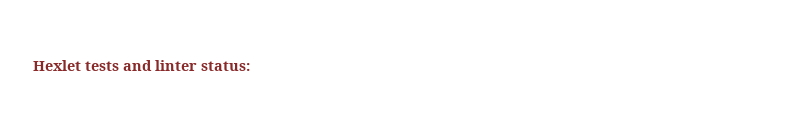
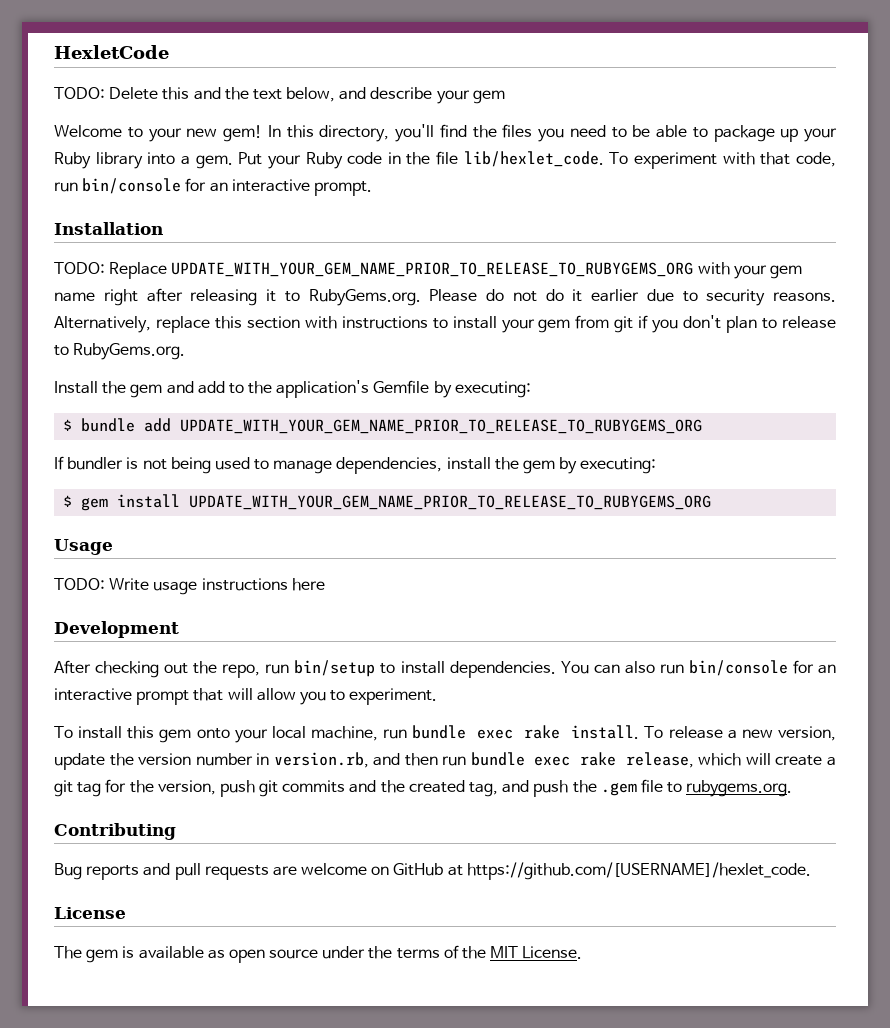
[33,60,250,71] Hexlet tests and linter status: -> [54,45,169,59] [54,87,505,104] [54,124,837,142] [54,151,836,169] [54,178,372,196] [54,222,163,235] [54,262,802,279] [54,288,836,306] [54,315,837,333] [54,343,186,360] [54,380,531,398] [63,418,703,434] [54,456,657,474] [63,494,712,511] [54,539,113,555] [54,578,325,595] [54,621,179,638] [54,660,836,678] [54,688,438,705] [54,725,836,743] [54,752,836,770] [54,779,793,797] [54,823,176,840] [54,862,811,880] [54,907,126,919] [54,945,583,963] HexletCode // TODO: Delete this and the text below, and describe your gem // Welcome to your new gem! In this directory, you'll find the files you need to be able to package up your Ruby library into a gem. Put your Ruby code in the file lib/hexlet_code. To experiment with that code, run bin/console for an interactive prompt. // Installation // TODO: Replace UPDATE_WITH_YOUR_GEM_NAME_PRIOR_TO_RELEASE_TO_RUBYGEMS_ORG with your gem name right after releasing it to RubyGems.org. Please do not do it earlier due to security reasons. Alternatively, replace this section with instructions to install your gem from git if you don't plan to release to RubyGems.org. // Install the gem and add to the application's Gemfile by executing: // $ bundle add UPDATE_WITH_YOUR_GEM_NAME_PRIOR_TO_RELEASE_TO_RUBYGEMS_ORG // If bundler is not being used to manage dependencies, install the gem by executing: // $ gem install UPDATE_WITH_YOUR_GEM_NAME_PRIOR_TO_RELEASE_TO_RUBYGEMS_ORG // Usage // TODO: Write usage instructions here // Development // After checking out the repo, run bin/setup to install dependencies. You can also run bin/console for an interactive prompt that will allow you to experiment. // To install this gem onto your local machine, run bundle exec rake install. To release a new version, update the version number in version.rb, and then run bundle exec rake release, which will create a git tag for the version, push git commits and the created tag, and push the .gem file to rubygems.org. // Contributing // Bug reports and pull requests are welcome on GitHub at https://github.com/[USERNAME]/hexlet_code. // License // The gem is available as open source under the terms of the MIT License.

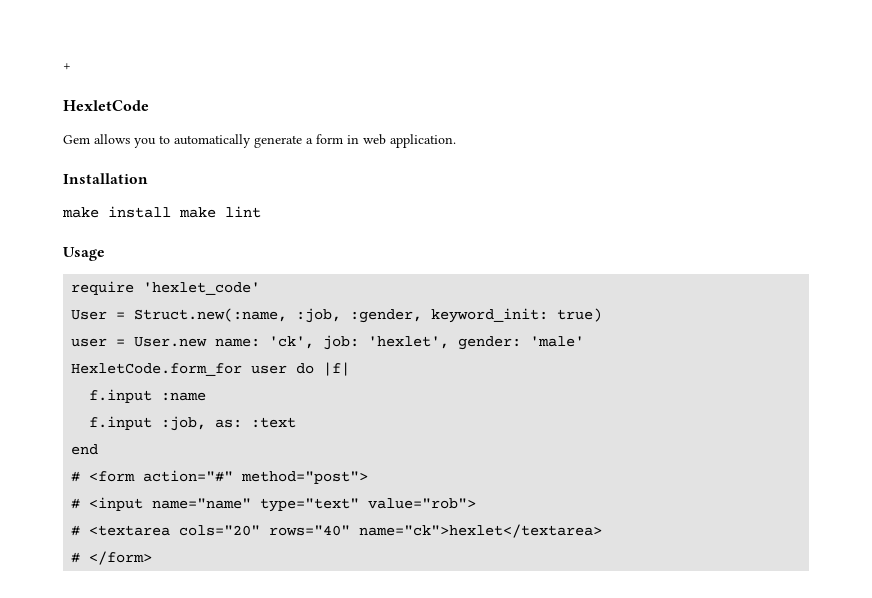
(54, 52) none -> [63,63,71,70] + //
[54,87,505,104] [54,124,837,142] [54,151,836,169] [54,178,372,196] [54,222,163,235] [54,262,802,279] [54,288,836,306] [54,315,837,333] [54,343,186,360] [54,380,531,398] [63,418,703,434] [54,456,657,474] [63,494,712,511] [54,539,113,555] [54,578,325,595] [54,621,179,638] [54,660,836,678] [54,688,438,705] [54,725,836,743] [54,752,836,770] [54,779,793,797] [54,823,176,840] [54,862,811,880] [54,907,126,919] [54,945,583,963] TODO: Delete this and the text below, and describe your gem // Welcome to your new gem! In this directory, you'll find the files you need to be able to package up your Ruby library into a gem. Put your Ruby code in the file lib/hexlet_code. To experiment with that code, run bin/console for an interactive prompt. // Installation // TODO: Replace UPDATE_WITH_YOUR_GEM_NAME_PRIOR_TO_RELEASE_TO_RUBYGEMS_ORG with your gem name right after releasing it to RubyGems.org. Please do not do it earlier due to security reasons. Alternatively, replace this section with instructions to install your gem from git if you don't plan to release to RubyGems.org. // Install the gem and add to the application's Gemfile by executing: // $ bundle add UPDATE_WITH_YOUR_GEM_NAME_PRIOR_TO_RELEASE_TO_RUBYGEMS_ORG // If bundler is not being used to manage dependencies, install the gem by executing: // $ gem install UPDATE_WITH_YOUR_GEM_NAME_PRIOR_TO_RELEASE_TO_RUBYGEMS_ORG // Usage // TODO: Write usage instructions here // Development // After checking out the repo, run bin/setup to install dependencies. You can also run bin/console for an interactive prompt that will allow you to experiment. // To install this gem onto your local machine, run bundle exec rake install. To release a new version, update the version number in version.rb, and then run bundle exec rake release, which will create a git tag for the version, push git commits and the created tag, and push the .gem file to rubygems.org. // Contributing // Bug reports and pull requests are welcome on GitHub at https://github.com/[USERNAME]/hexlet_code. // License // The gem is available as open source under the terms of the MIT License. -> [63,134,456,148] [63,173,148,184] [62,206,261,218] [63,247,105,261] [71,281,261,295] [71,308,603,323] [71,335,585,350] [71,362,351,376] [89,389,207,403] [89,416,297,431] [71,444,99,455] [71,470,369,484] [71,497,477,512] [71,524,603,538] [71,551,153,565] Gem allows you to automatically generate a form in web application. // Installation // make install make lint // Usage // require 'hexlet_code' // User = Struct.new(:name, :job, :gender, keyword_init: true) // user = User.new name: 'ck', job: 'hexlet', gender: 'male' // HexletCode.form_for user do |f| // f.input :name // f.input :job, as: :text // end // # <form action="#" method="post"> // # <input name="name" type="text" value="rob"> // # <textarea cols="20" rows="40" name="ck">hexlet</textarea> // # </form>

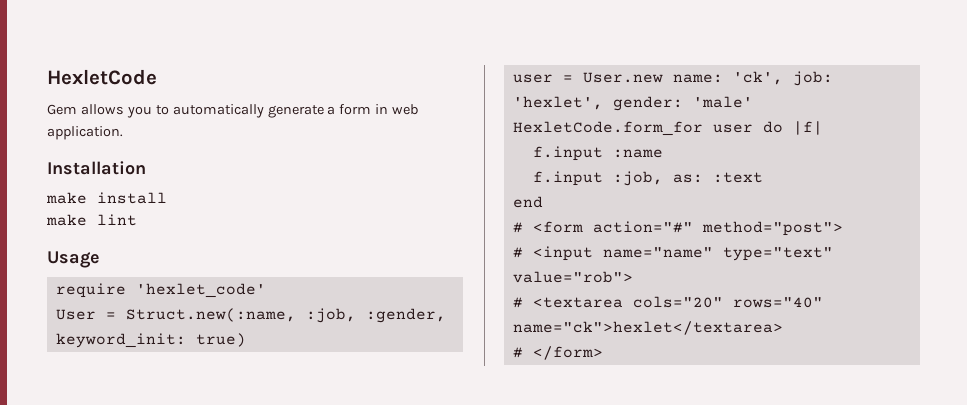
[63,63,71,70] + // -> (47, 77) none
(171, 212) none -> (167, 198) //

